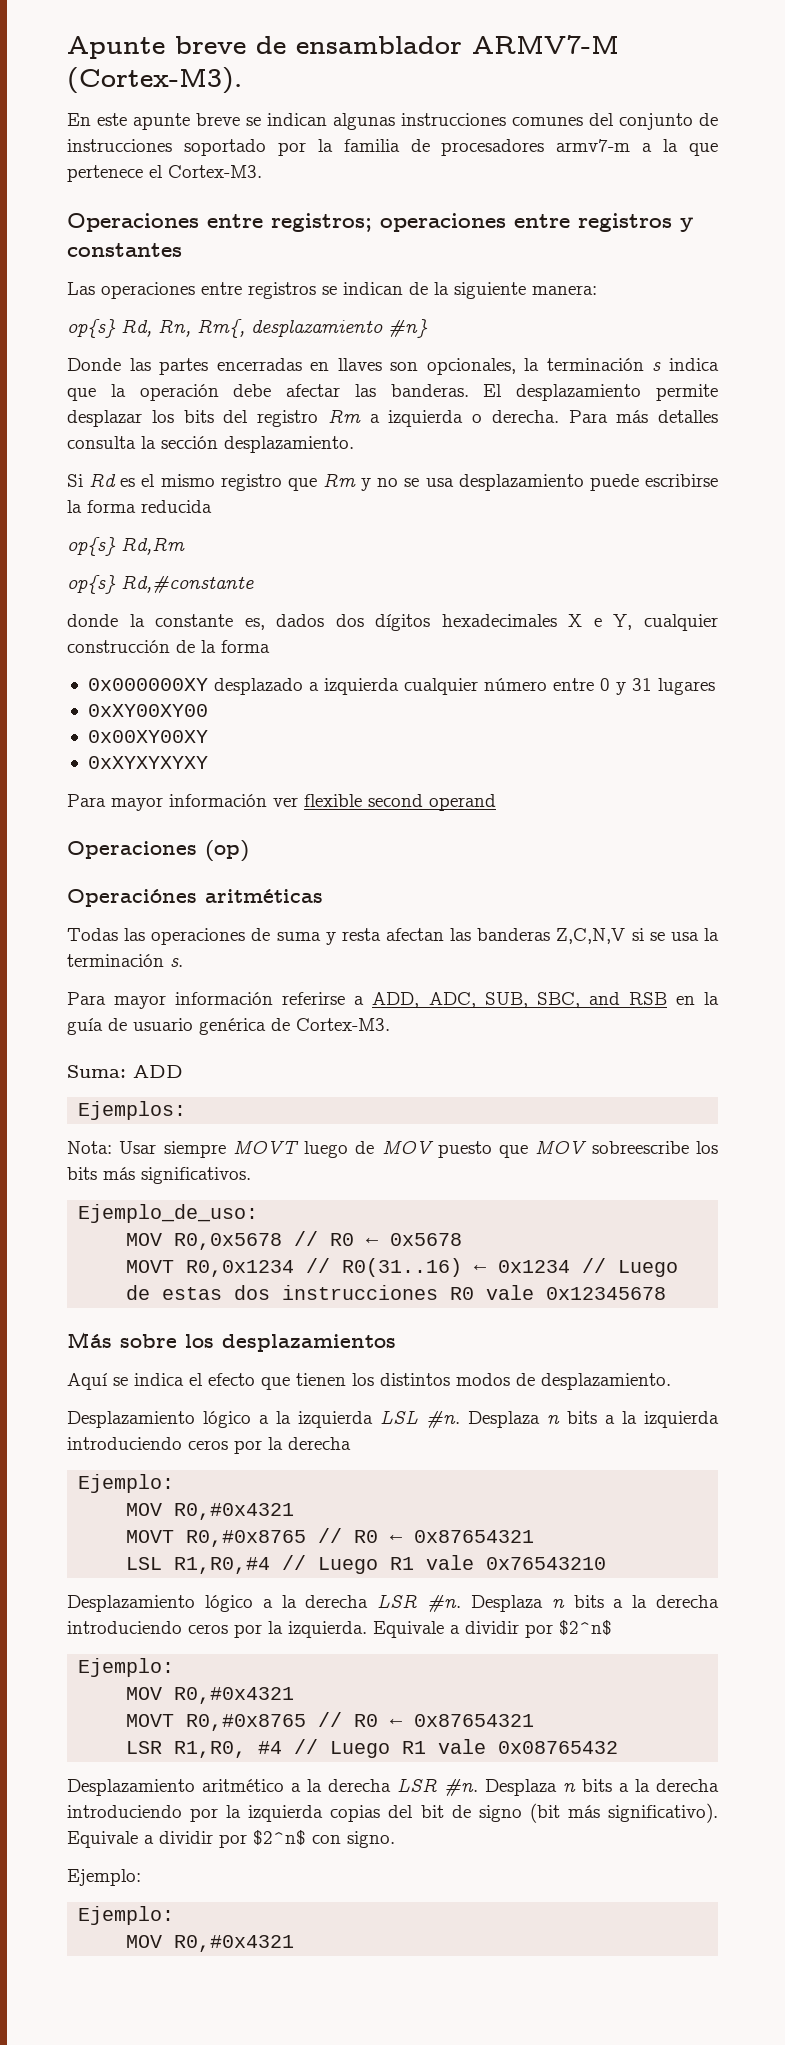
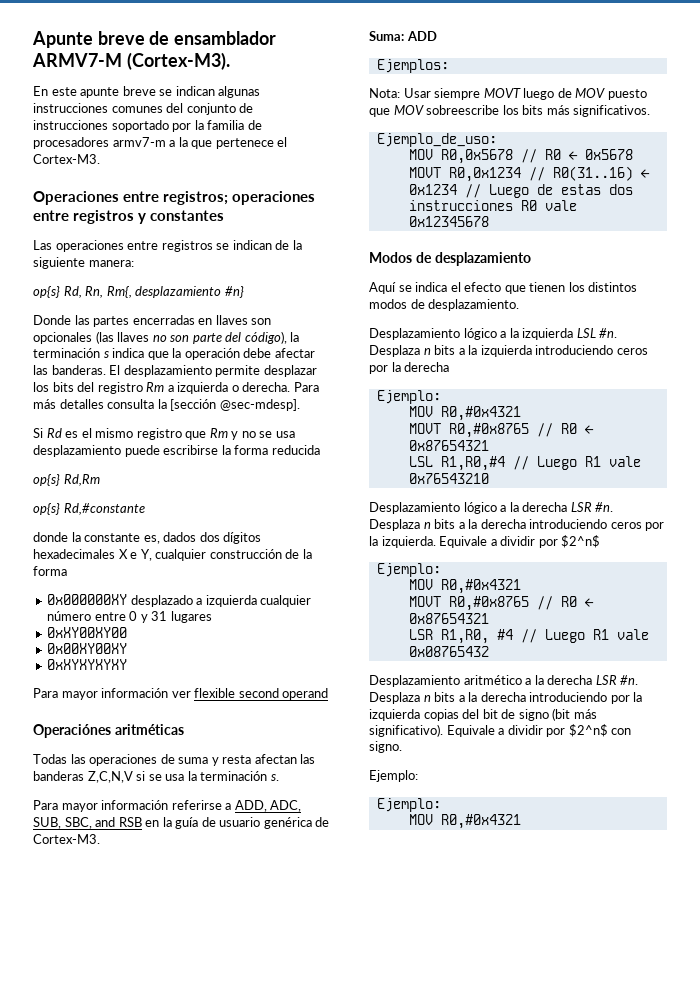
[426,358,516,375] opcionales, -> [33,331,287,344] opcionales (las llaves no son parte del código),
[161,436,354,453] sección desplazamiento. -> [170,399,300,411] [sección @sec-mdesp].
[67,840,249,862] // Operaciones (op) -> (329, 694) none
[67,1332,396,1352] Más sobre los desplazamientos -> [369,252,531,266] Modos de desplazamiento

